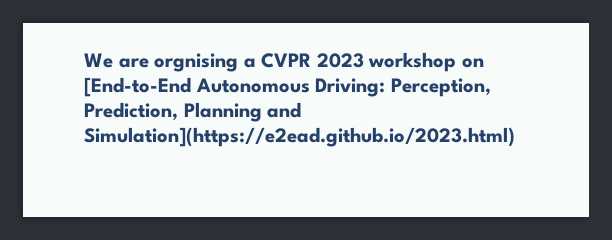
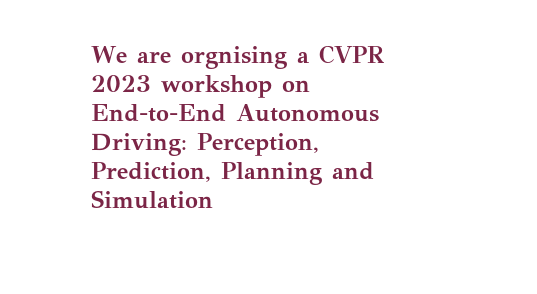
[84,77,191,97] [End-to-End -> [91,104,226,122] End-to-End
[84,127,515,147] Simulation](https://e2ead.github.io/2023.html) -> [91,190,213,209] Simulation

